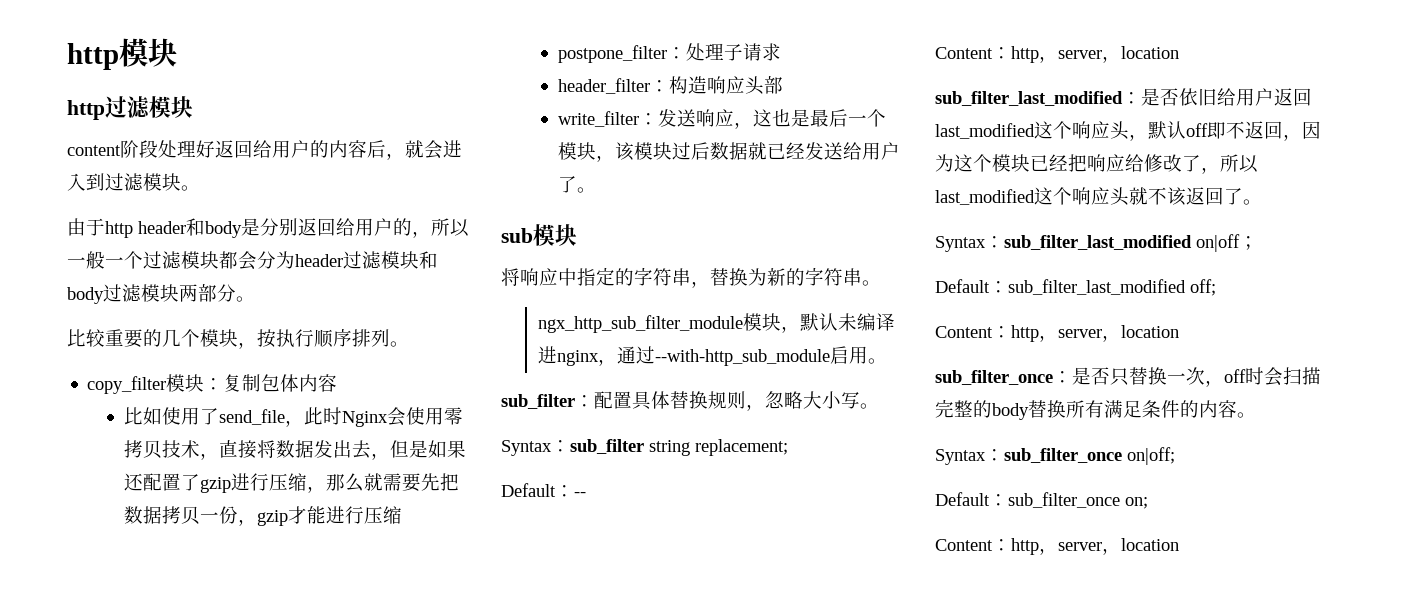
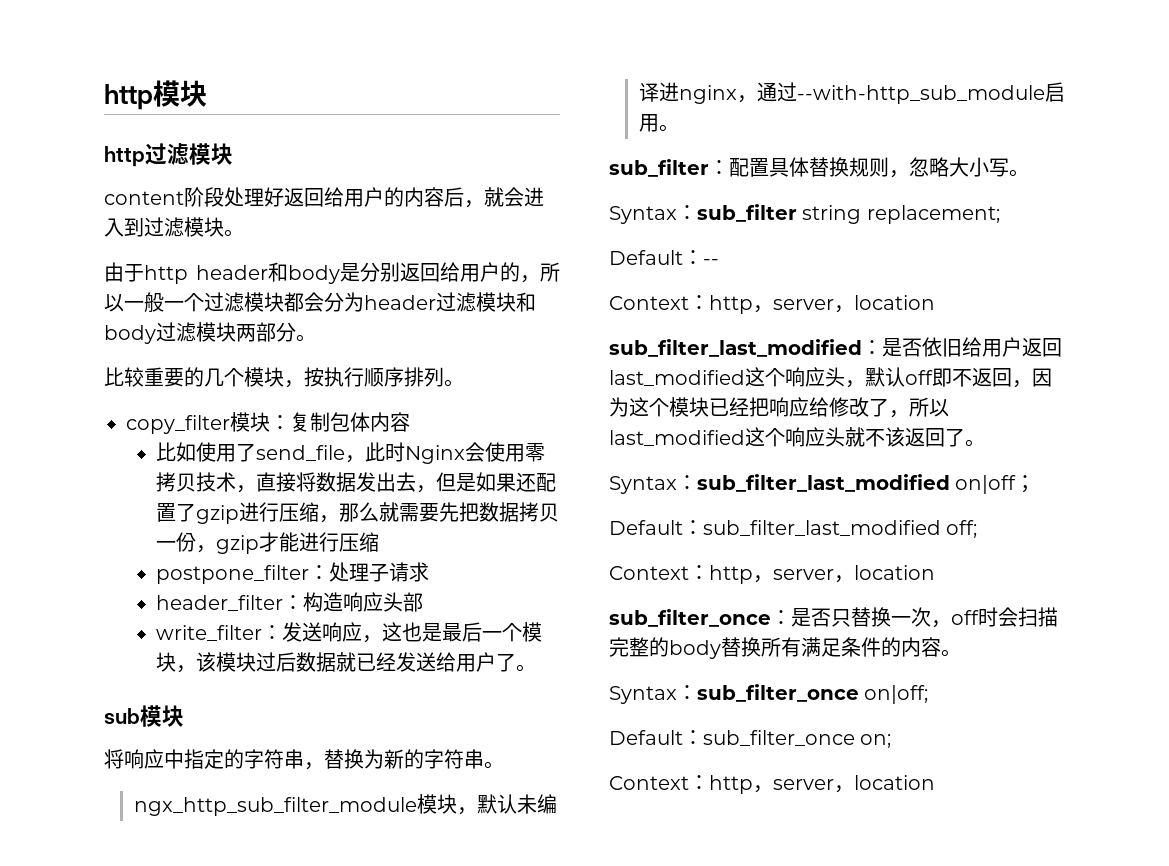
[935,47,993,59] Content -> [609,296,689,310] Context
[935,326,993,338] Content -> [609,566,689,580] Context
[935,539,993,551] Content -> [609,776,689,790] Context

